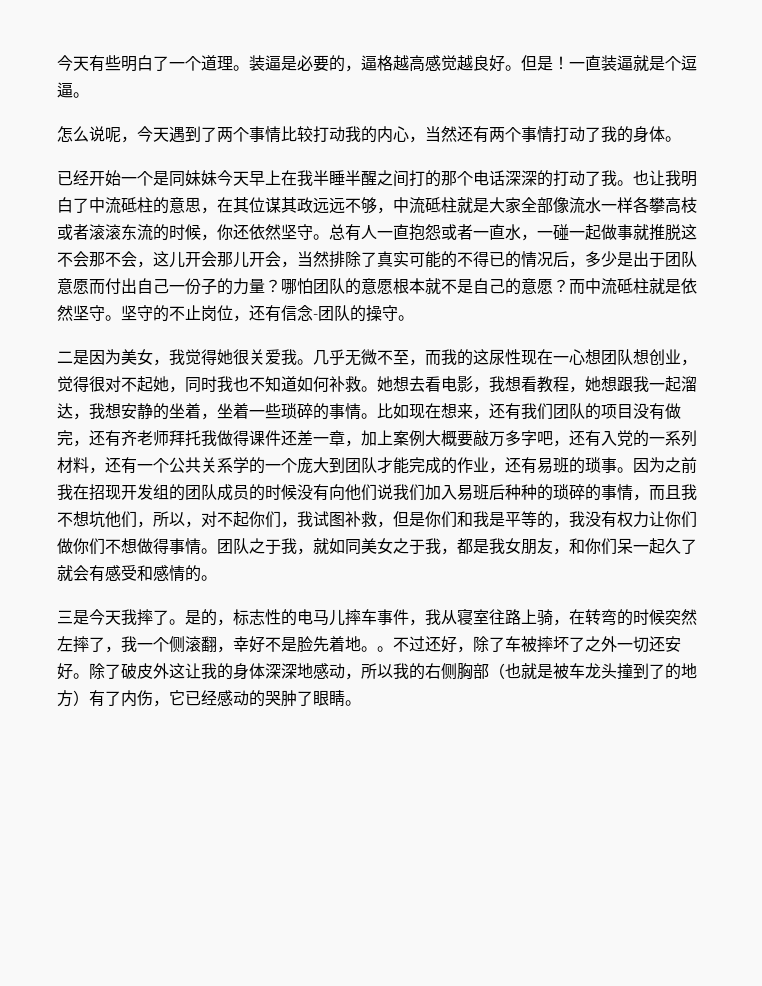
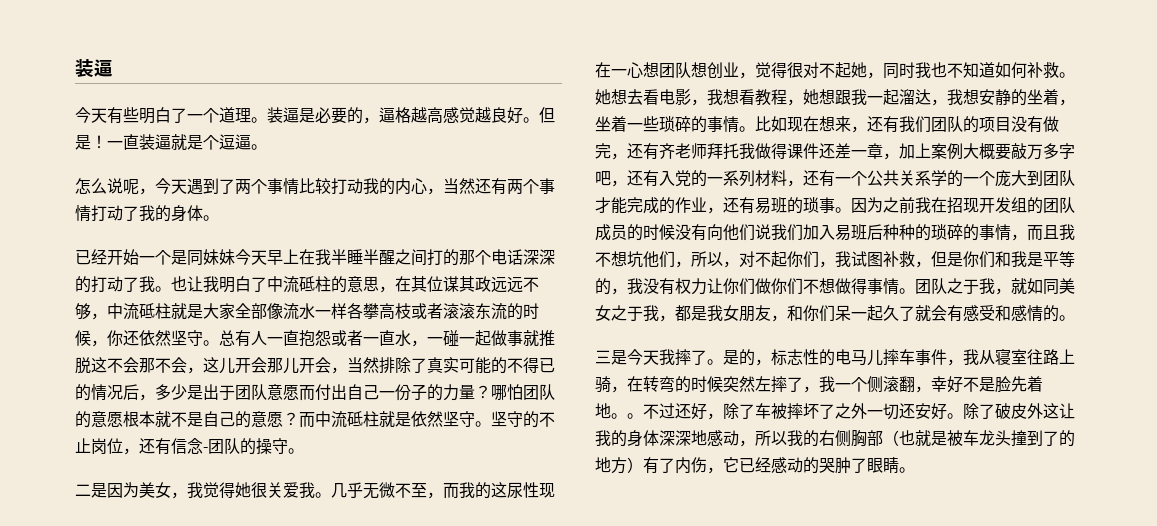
(57, 63) none -> [75,59,113,77] 装逼 //

